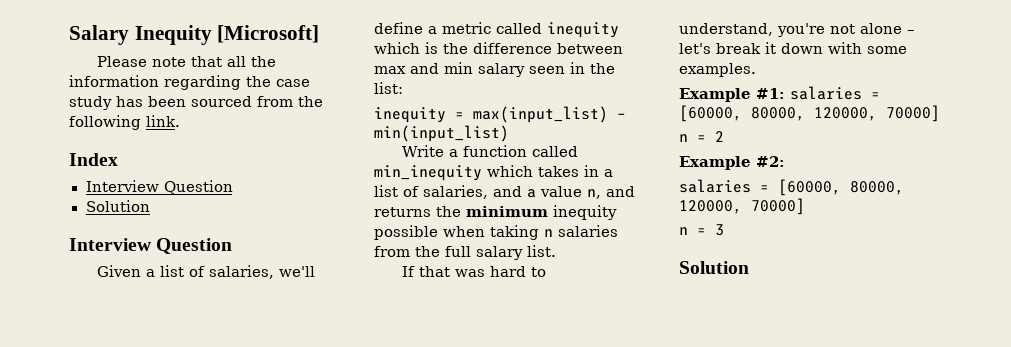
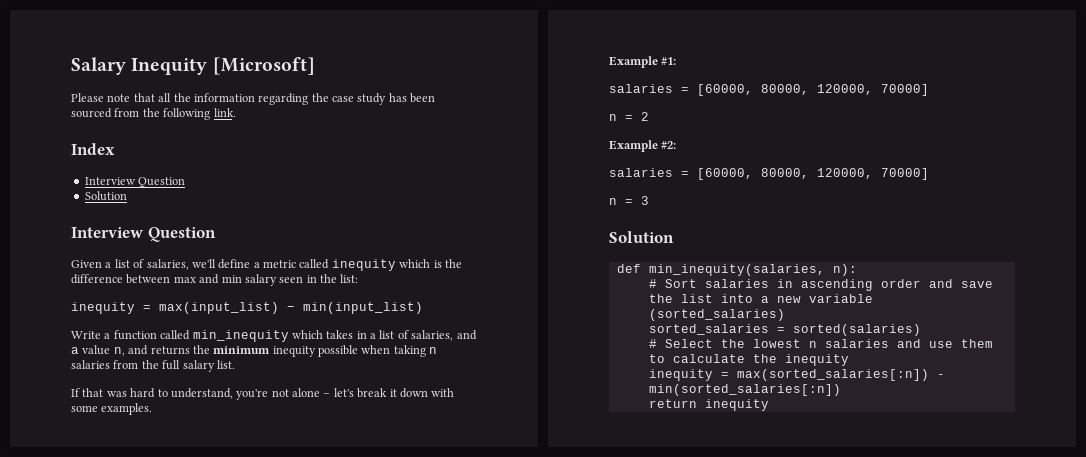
(785, 93) none -> (677, 61) //
(749, 267) none -> [616,264,857,276] [648,279,993,291] [648,294,873,303] [648,309,785,321] [648,324,921,336] [648,339,993,348] [648,354,849,366] [648,369,945,381] [648,384,841,396] [648,399,769,411] // def min_inequity(salaries, n): // # Sort salaries in ascending order and save the list into a new variable (sorted_salaries) // sorted_salaries = sorted(salaries) // # Select the lowest n salaries and use them to calculate the inequity // inequity = max(sorted_salaries[:n]) - min(sorted_salaries[:n]) // return inequity

